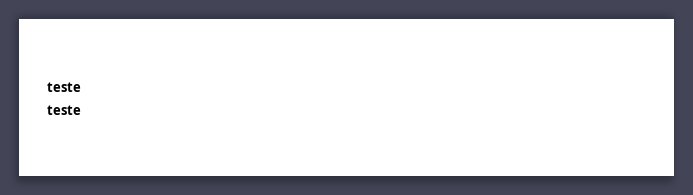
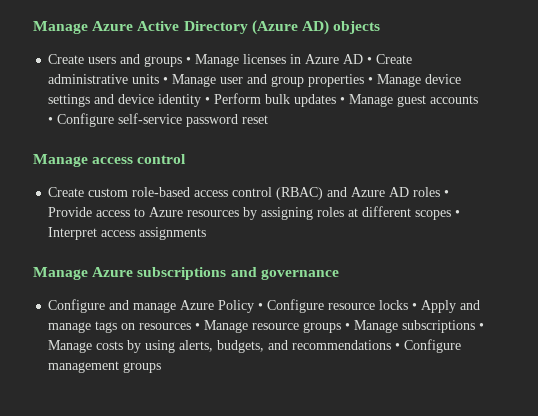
[47,82,81,92] [47,105,81,115] teste // teste -> [33,20,381,35] [48,54,413,67] [48,74,462,87] [48,93,479,107] [48,113,269,127] [33,154,187,167] [48,187,450,200] [48,206,461,220] [48,227,207,240] [33,267,339,280] [48,299,481,313] [48,320,485,333] [48,339,462,353] [48,361,162,373] Manage Azure Active Directory (Azure AD) objects // Create users and groups • Manage licenses in Azure AD • Create administrative units • Manage user and group properties • Manage device settings and device identity • Perform bulk updates • Manage guest accounts • Configure self-service password reset // Manage access control // Create custom role-based access control (RBAC) and Azure AD roles • Provide access to Azure resources by assigning roles at different scopes • Interpret access assignments // Manage Azure subscriptions and governance // Configure and manage Azure Policy • Configure resource locks • Apply and manage tags on resources • Manage resource groups • Manage subscriptions • Manage costs by using alerts, budgets, and recommendations • Configure management groups

